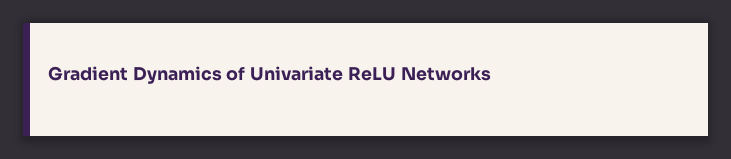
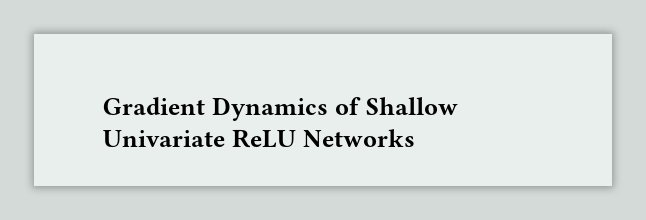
(246, 74) none -> [365,97,458,115] Shallow

